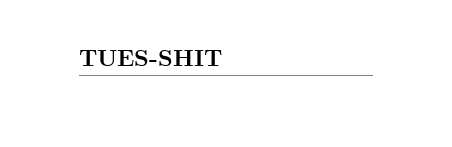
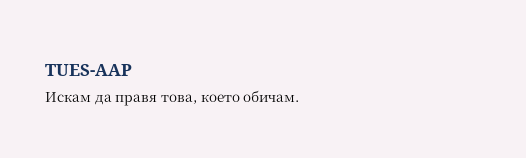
[79,50,222,66] TUES-SHIT -> [45,64,132,76] [45,90,300,106] TUES-AAP // Искам да правя това, което обичам.

